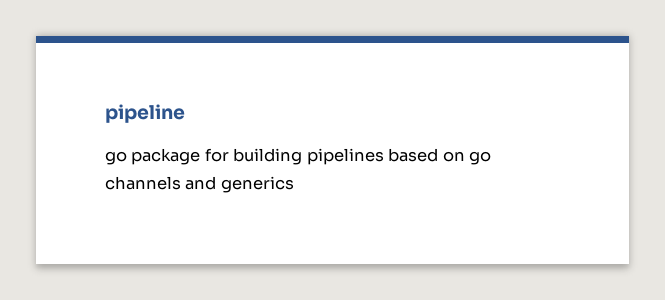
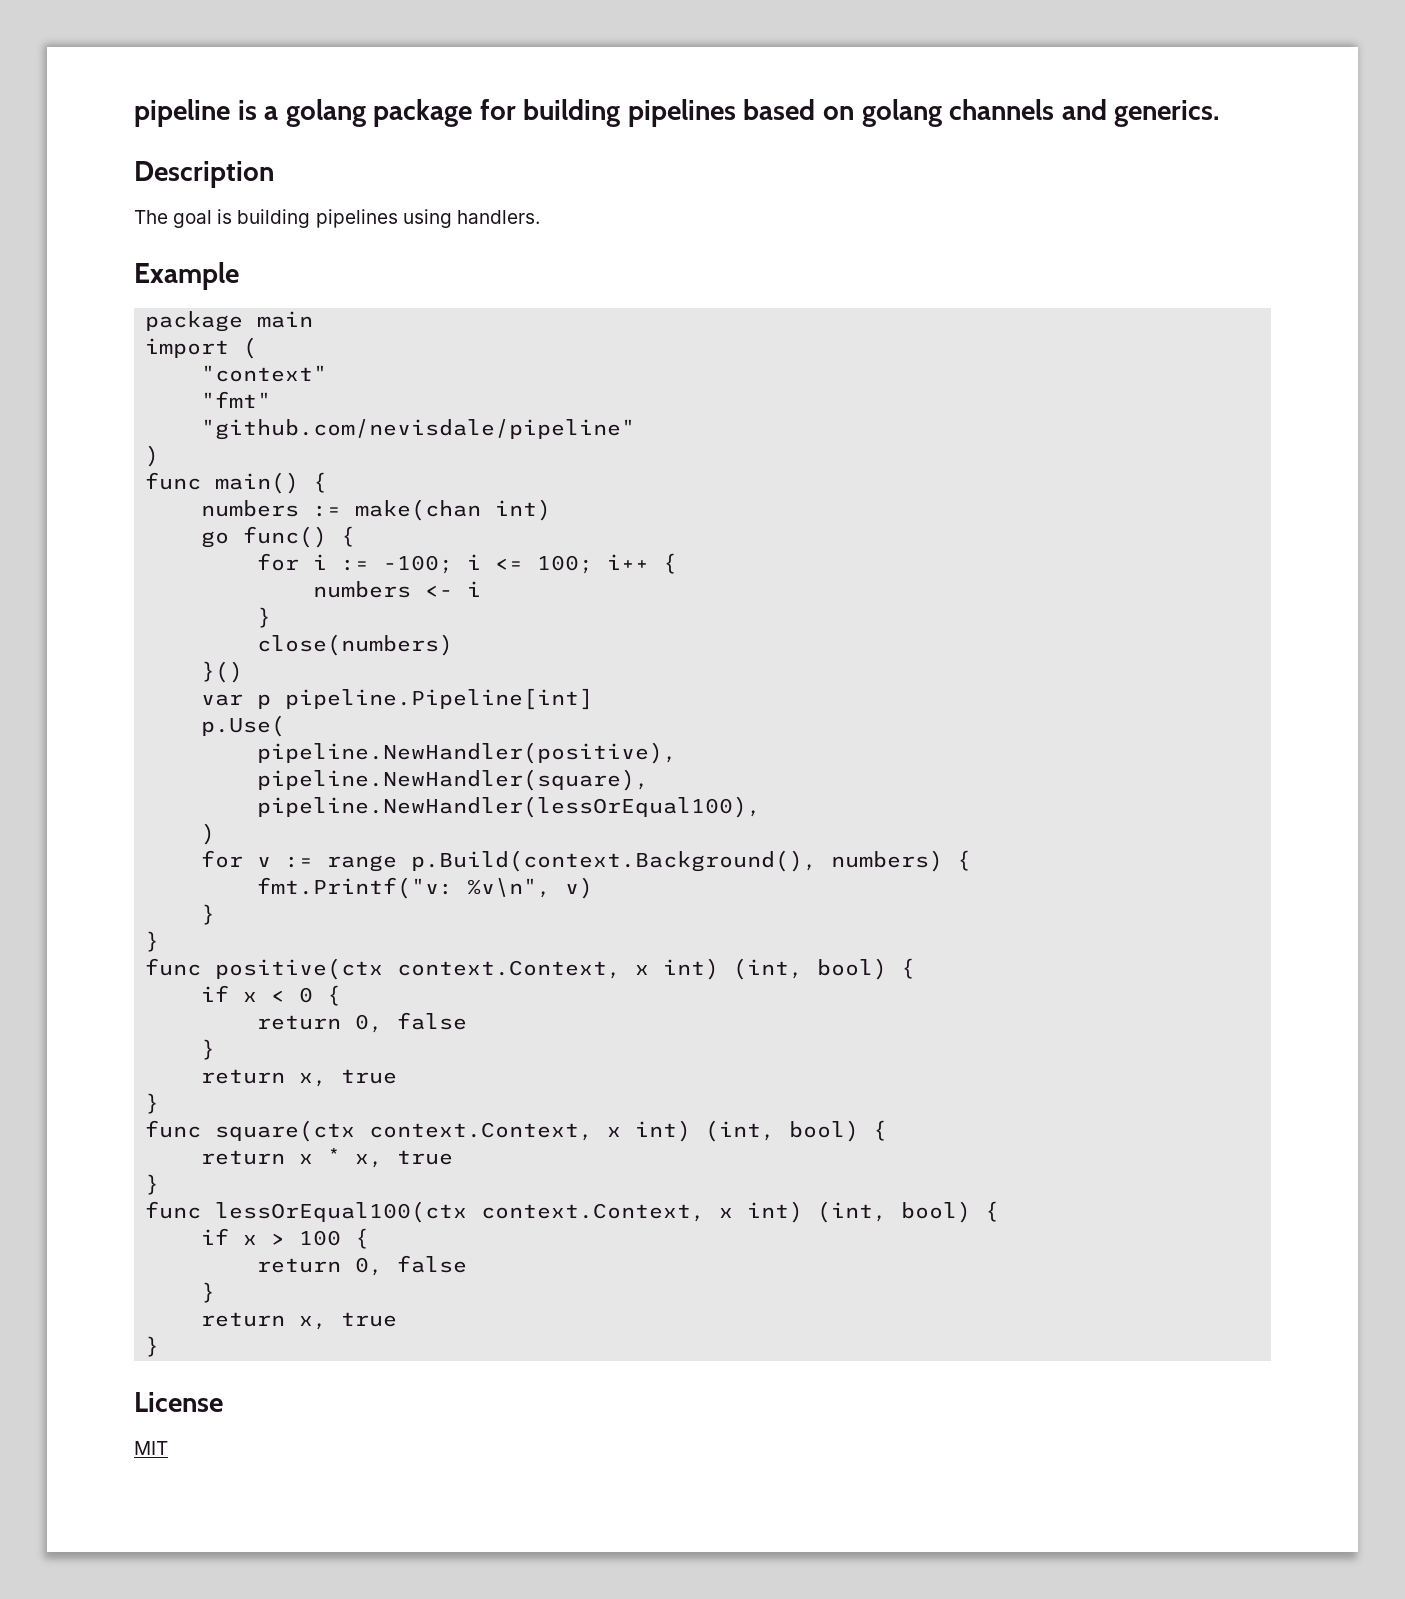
[105,151,127,165] // go -> [237,99,366,127] is a golang
[469,151,492,165] go -> [861,99,942,127] golang
[220,176,294,193] generics -> [1114,100,1221,127] [134,161,274,188] [134,209,540,228] [134,262,239,290] [145,311,314,332] [145,337,258,359] [201,365,328,382] [201,391,272,408] [201,419,636,440] [145,445,160,467] [145,472,328,494] [201,499,552,521] [201,526,356,548] [257,553,678,574] [313,581,482,598] [257,607,272,628] [257,634,454,656] [201,661,244,683] [201,688,594,710] [201,715,286,737] [257,742,678,764] [257,769,650,791] [257,796,762,818] [201,823,216,845] [201,850,972,872] [257,877,594,899] [201,904,216,925] [145,931,160,952] [145,958,916,980] [201,985,342,1006] [257,1012,468,1033] [201,1039,216,1060] [201,1069,398,1087] [145,1093,160,1114] [145,1120,888,1142] [201,1148,454,1168] [145,1174,160,1195] [145,1201,1000,1223] [201,1228,370,1249] [257,1255,468,1276] [201,1282,216,1303] [201,1312,398,1330] [145,1336,160,1357] [134,1392,223,1412] [134,1441,168,1455] generics. // Description // The goal is building pipelines using handlers. // Example // package main // import ( // "context" // "fmt" // "github.com/nevisdale/pipeline" // ) // func main() { // numbers := make(chan int) // go func() { // for i := -100; i <= 100; i++ { // numbers <- i // } // close(numbers) // }() // var p pipeline.Pipeline[int] // p.Use( // pipeline.NewHandler(positive), // pipeline.NewHandler(square), // pipeline.NewHandler(lessOrEqual100), // ) // for v := range p.Build(context.Background(), numbers) { // fmt.Printf("v: %v\n", v) // } // } // func positive(ctx context.Context, x int) (int, bool) { // if x < 0 { // return 0, false // } // return x, true // } // func square(ctx context.Context, x int) (int, bool) { // return x * x, true // } // func lessOrEqual100(ctx context.Context, x int) (int, bool) { // if x > 100 { // return 0, false // } // return x, true // } // License // MIT

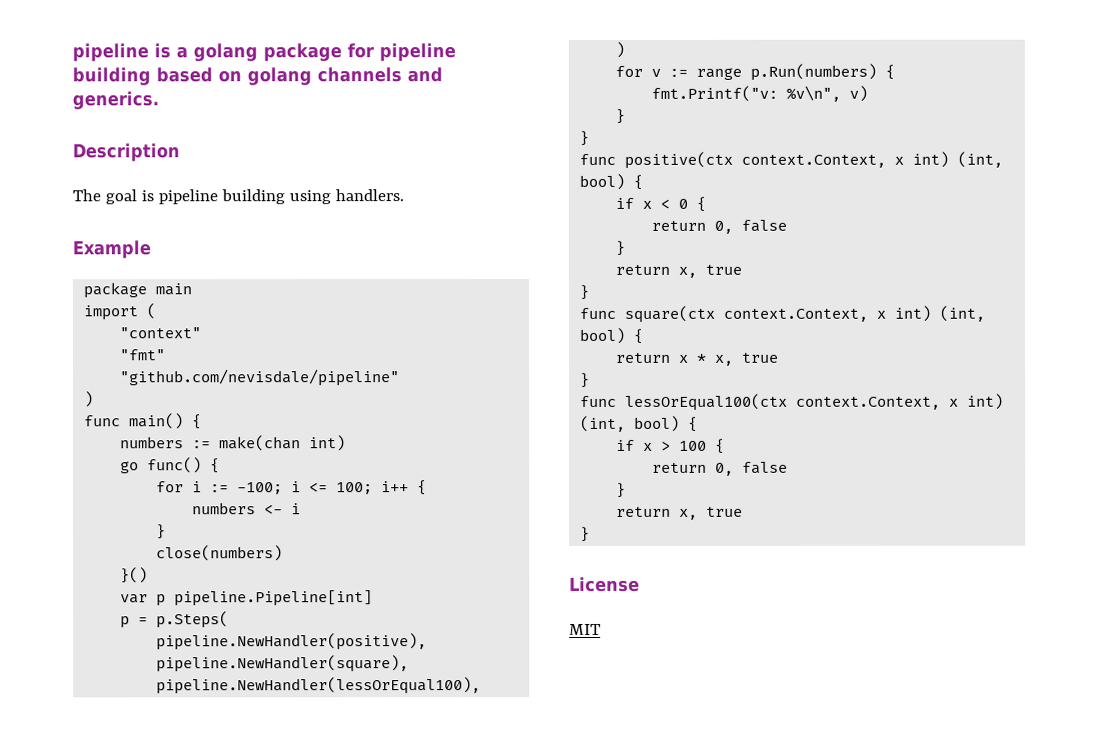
[523,99,736,127] building pipelines -> [379,43,456,62] [72,67,151,86] pipeline building
[237,209,398,228] building pipelines -> [157,189,285,205] pipeline building
[201,715,286,737] p.Use( -> [120,611,230,629] p = p.Steps(
[411,850,944,872] p.Build(context.Background(), numbers) -> [750,63,878,81] p.Run(numbers)

